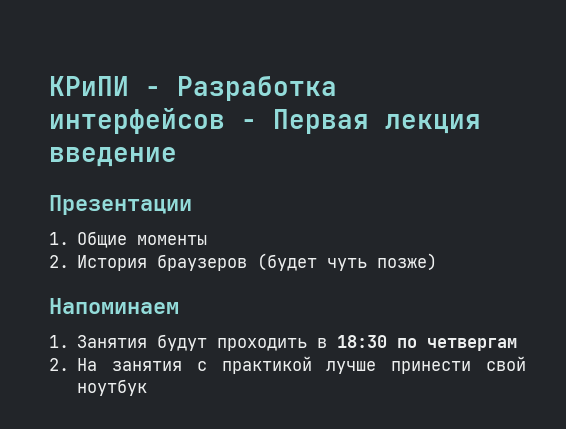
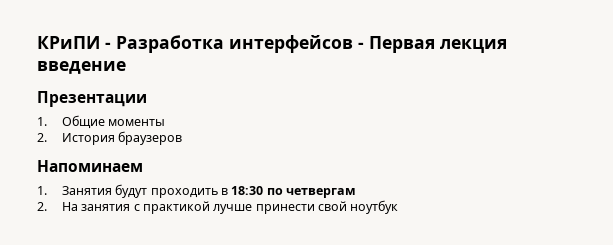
[257,253,438,271] (будет чуть позже) -> (183, 138) none

